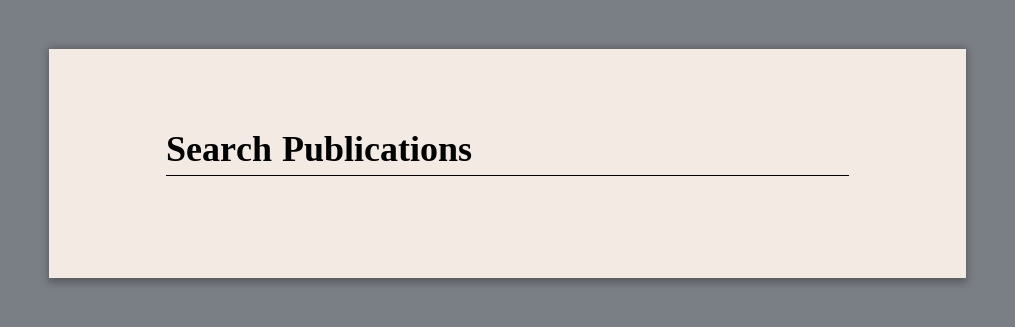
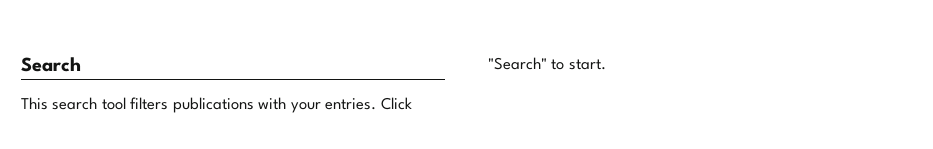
[281,136,472,161] Publications -> [21,97,412,113] [488,57,606,70] // This search tool filters publications with your entries. Click "Search" to start.

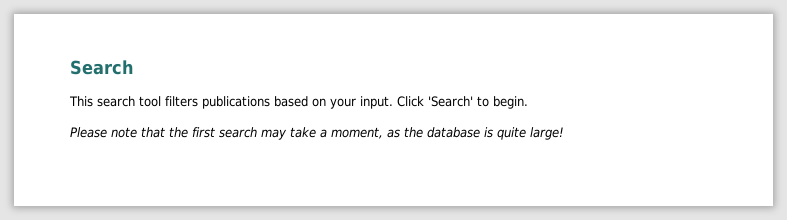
[258,97,412,113] [488,57,606,70] with your entries. Click "Search" to start. -> [274,96,528,109] [70,127,564,140] based on your input. Click 'Search' to begin. // Please note that the first search may take a moment, as the database is quite large!

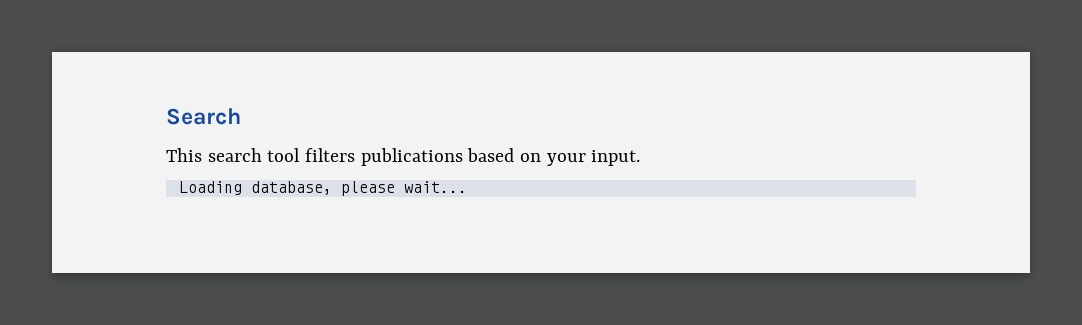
[397,96,528,109] [70,127,564,140] Click 'Search' to begin. // Please note that the first search may take a moment, as the database is quite large! -> [178,181,467,196] // Loading database, please wait...

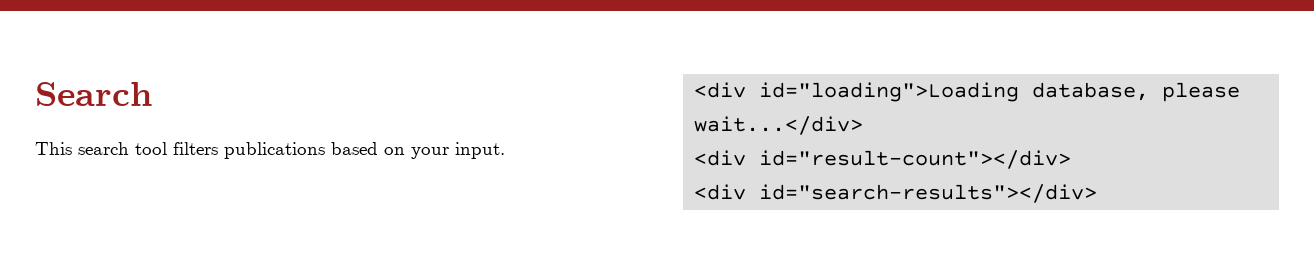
[178,181,467,196] Loading database, please wait... -> [694,82,1241,102] [694,116,864,135] [694,150,1072,169] [694,184,1098,203] <div id="loading">Loading database, please wait...</div> // <div id="result-count"></div> // <div id="search-results"></div>

